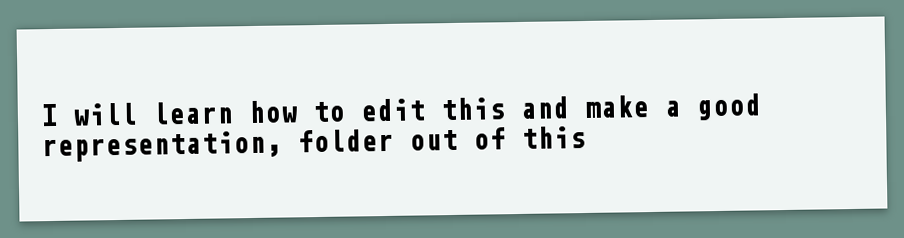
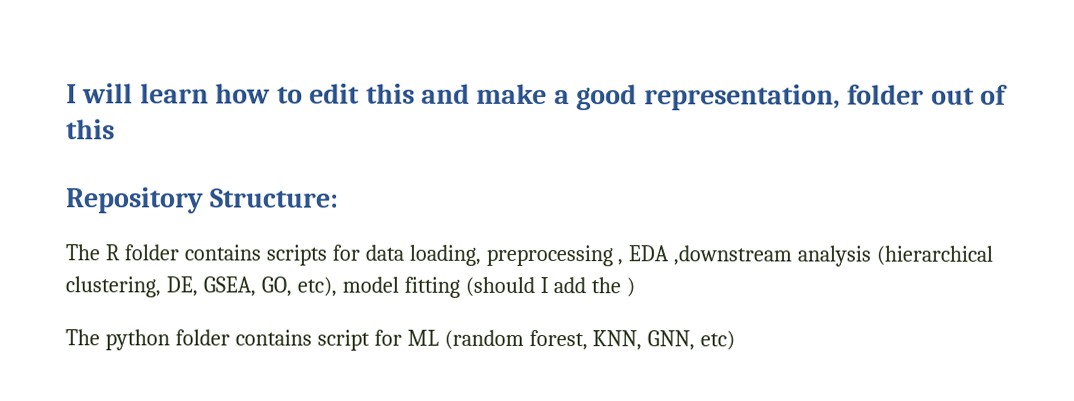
(586, 137) none -> [65,187,340,214] [65,244,994,267] [65,276,636,298] [65,329,736,351] // Repository Structure: // The R folder contains scripts for data loading, preprocessing , EDA ,downstream analysis (hierarchical clustering, DE, GSEA, GO, etc), model fitting (should I add the ) // The python folder contains script for ML (random forest, KNN, GNN, etc)

